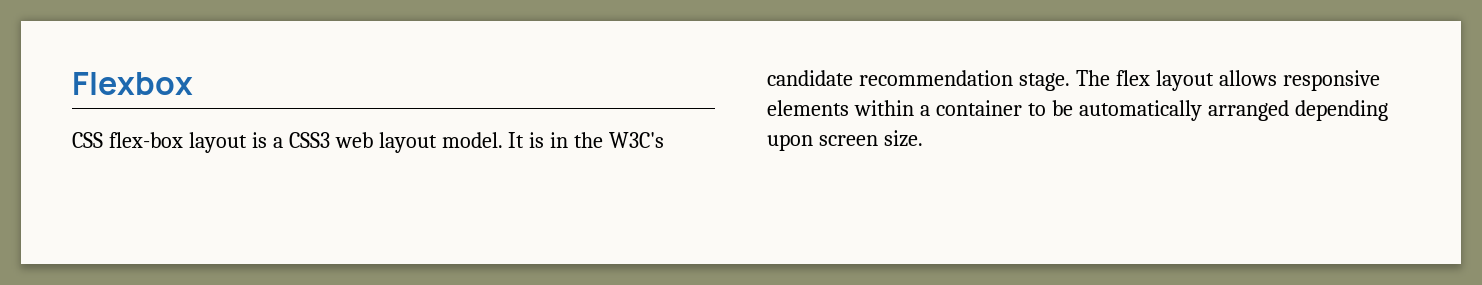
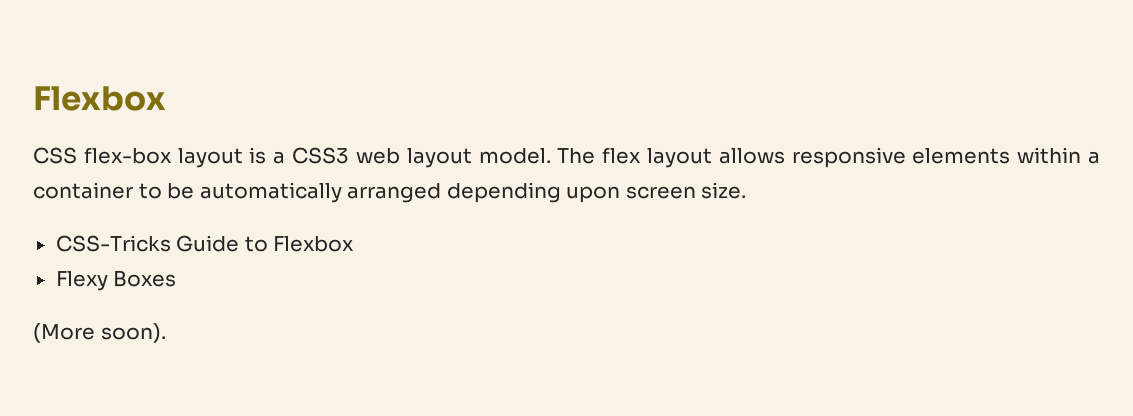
[508,132,665,148] [767,70,1070,91] It is in the W3C's candidate recommendation stage. -> (551, 156) none
(923, 138) none -> [55,235,355,252] [55,270,177,291] [33,323,166,343] // CSS-Tricks Guide to Flexbox // Flexy Boxes // (More soon).

